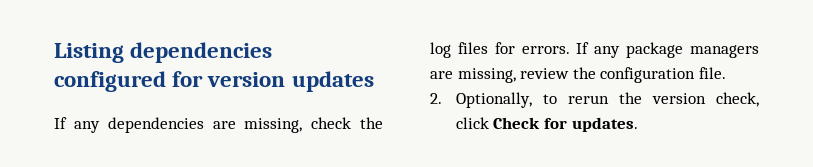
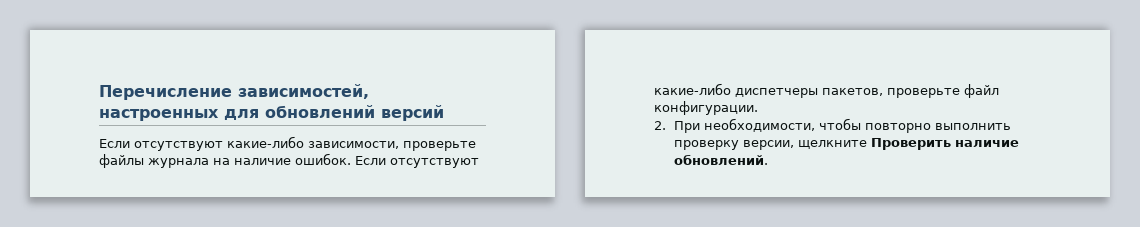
[54,42,273,63] [54,71,374,92] [54,117,383,133] [430,42,759,58] [430,67,726,83] [430,92,759,108] [455,117,638,132] Listing dependencies configured for version updates // If any dependencies are missing, check the log files for errors. If any package managers are missing, review the configuration file. // 2. Optionally, to rerun the version check, click Check for updates. -> [99,84,369,100] [99,105,444,121] [99,136,476,151] [99,153,479,168] [654,83,999,98] [654,101,758,115] [654,118,1011,133] [673,138,1019,150] [673,154,768,165] Перечисление зависимостей, настроенных для обновлений версий // Если отсутствуют какие-либо зависимости, проверьте файлы журнала на наличие ошибок. Если отсутствуют какие-либо диспетчеры пакетов, проверьте файл конфигурации. // 2. При необходимости, чтобы повторно выполнить проверку версии, щелкните Проверить наличие обновлений.

